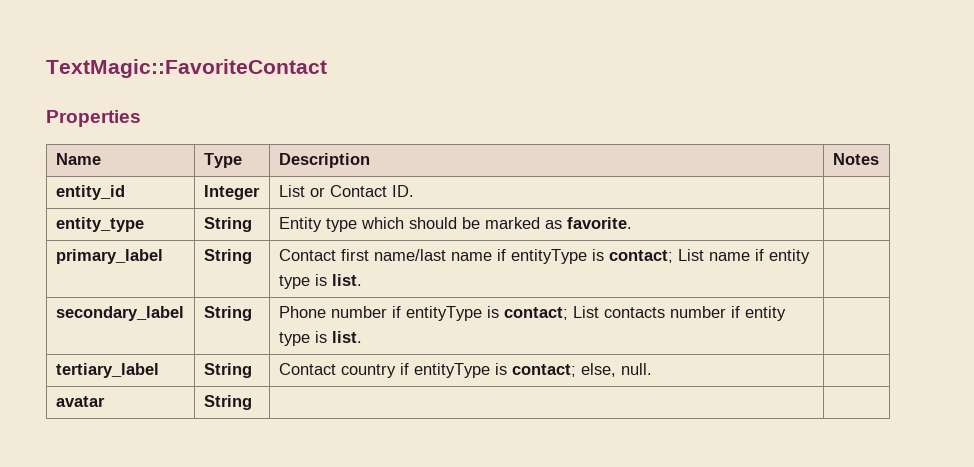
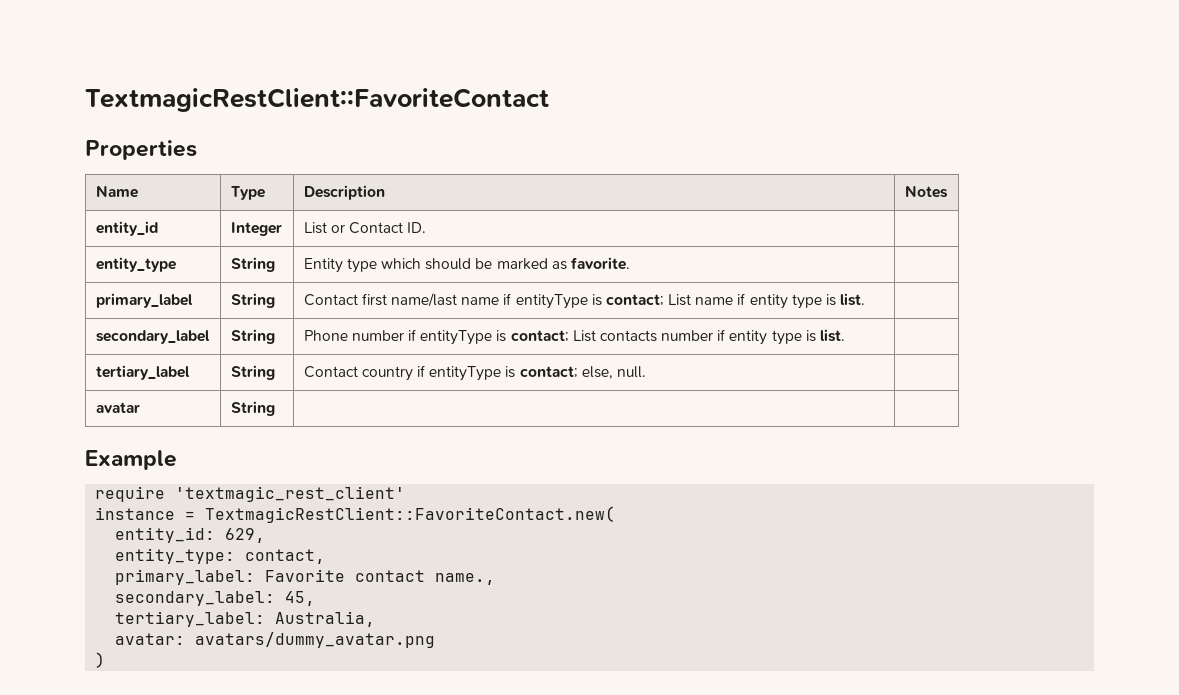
[46,59,327,78] TextMagic::FavoriteContact -> [85,88,549,112] TextmagicRestClient::FavoriteContact
(252, 402) none -> [85,450,177,470] [95,486,406,502] [95,506,616,523] [115,527,266,543] [115,548,326,564] [115,569,496,585] [115,591,316,606] [115,611,376,627] [115,632,436,648] [95,652,106,668] // Example // require 'textmagic_rest_client' // instance = TextmagicRestClient::FavoriteContact.new( // entity_id: 629, // entity_type: contact, // primary_label: Favorite contact name., // secondary_label: 45, // tertiary_label: Australia, // avatar: avatars/dummy_avatar.png // )

